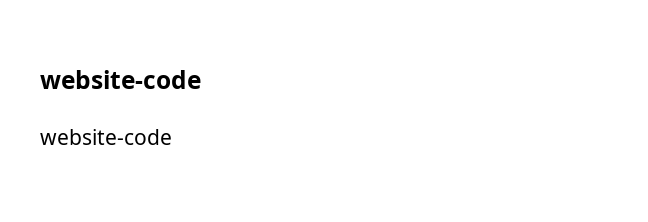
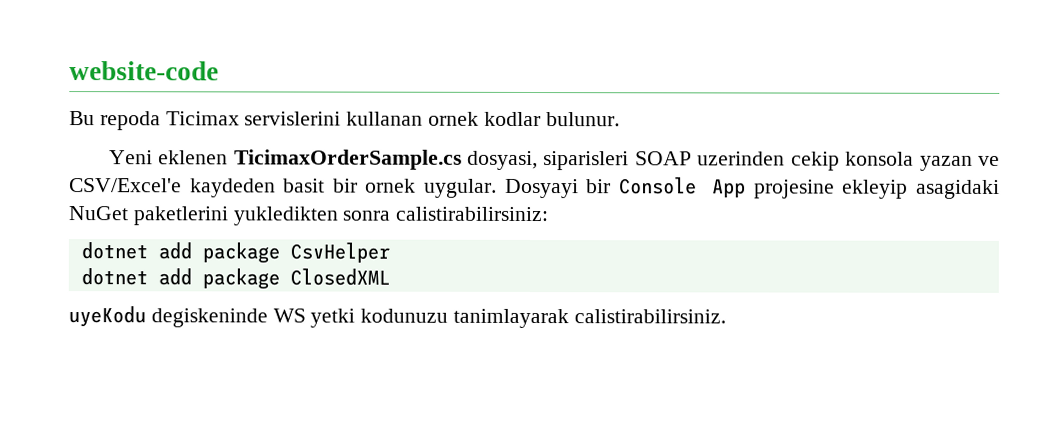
[40,129,172,145] website-code -> [69,111,620,131] [108,149,1000,171] [69,177,1001,199] [68,206,550,226] [80,242,390,264] [80,268,390,290] [68,306,726,329] Bu repoda Ticimax servislerini kullanan ornek kodlar bulunur. // Yeni eklenen TicimaxOrderSample.cs dosyasi, siparisleri SOAP uzerinden cekip konsola yazan ve CSV/Excel'e kaydeden basit bir ornek uygular. Dosyayi bir Console App projesine ekleyip asagidaki NuGet paketlerini yukledikten sonra calistirabilirsiniz: // dotnet add package CsvHelper // dotnet add package ClosedXML // uyeKodu degiskeninde WS yetki kodunuzu tanimlayarak calistirabilirsiniz.

